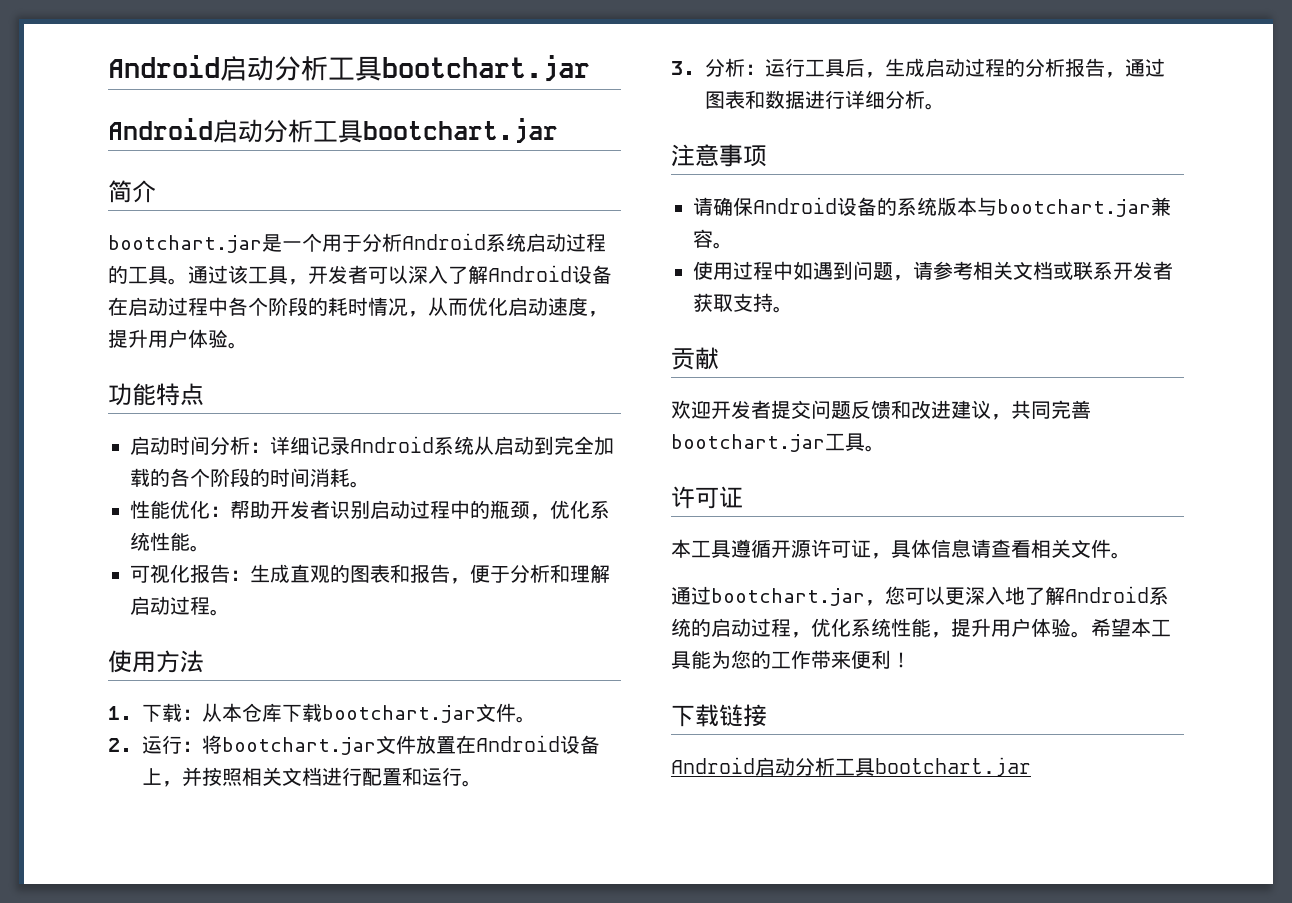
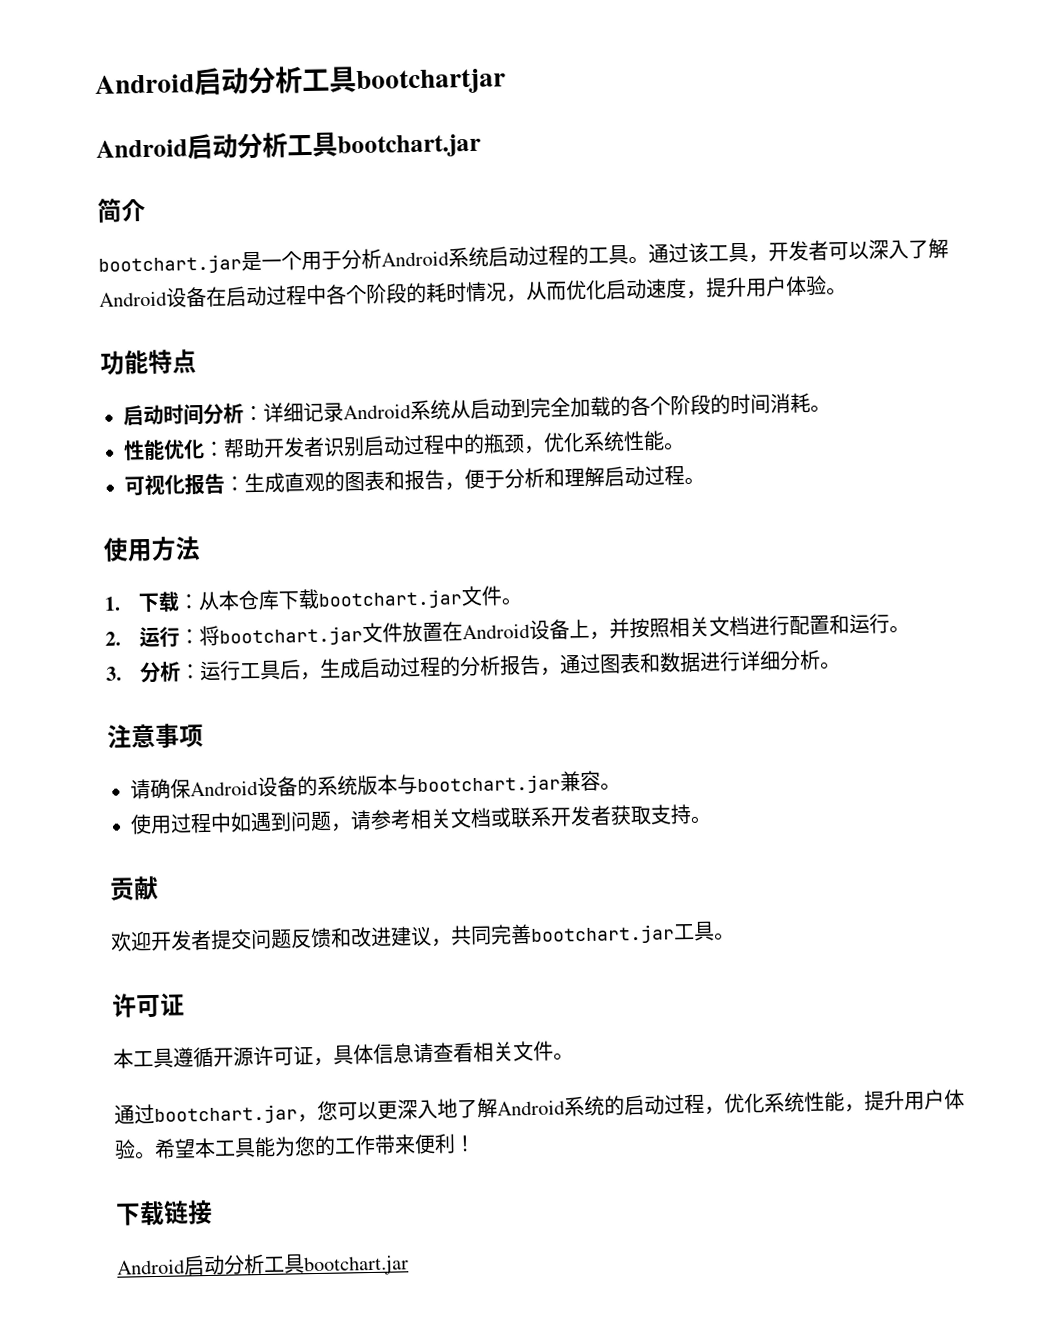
[108,55,590,82] Android启动分析工具bootchart.jar -> [95,66,506,96] Android启动分析工具bootchartjar

